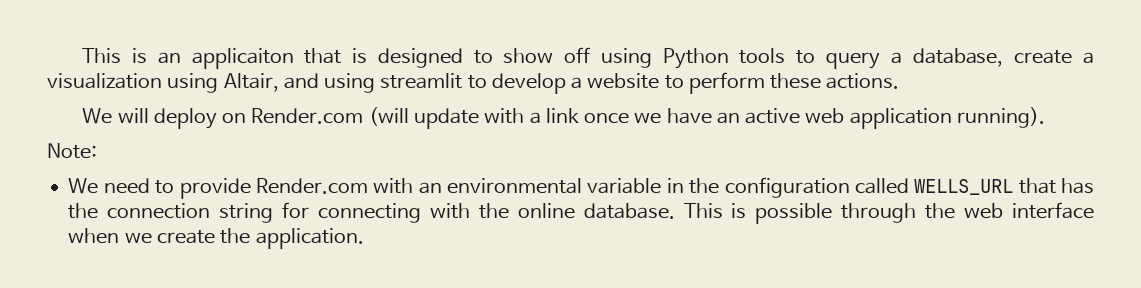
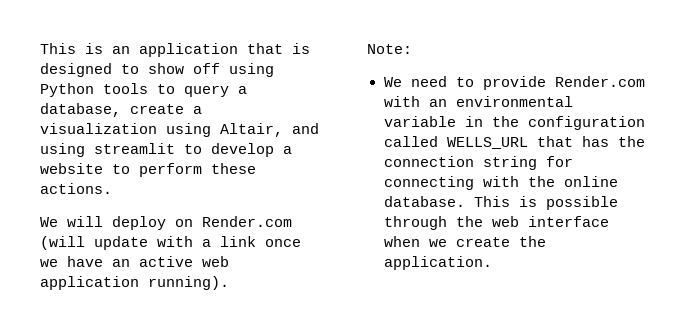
[191,48,294,69] applicaiton -> [139,43,238,57] application

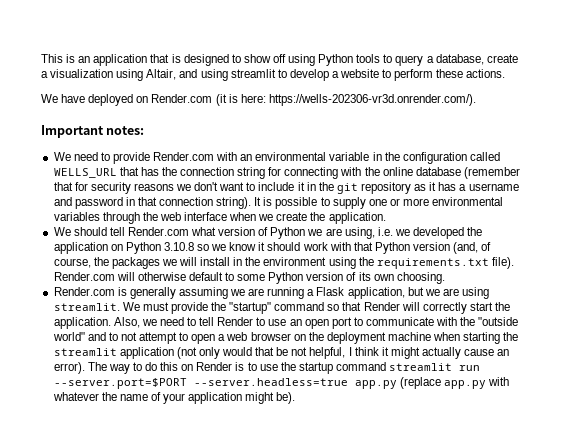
[67,216,292,230] [40,236,301,250] [40,256,229,267] [40,276,229,290] [367,44,412,54] will deploy on Render.com (will update with a link once we have an active web application running). // Note: -> [61,94,476,106] [41,125,145,138] have deployed on Render.com (it is here: https://wells-202306-vr3d.onrender.com/). // Important notes:
[383,196,618,210] database. This is possible -> [415,167,520,179] [53,182,519,194] [53,197,504,209] [53,212,100,221] database (remember that for security reasons we don't want to include it in the git repository as it has a username and password in that connection string). It is possible to supply one or more environmental variables
(492, 263) none -> [53,227,483,239] [53,242,492,254] [53,257,514,269] [53,272,445,284] [53,287,490,299] [53,302,511,314] [53,317,519,329] [52,332,519,344] [53,347,510,359] [53,362,481,374] [53,377,509,389] [52,392,296,404] // We should tell Render.com what version of Python we are using, i.e. we developed the application on Python 3.10.8 so we know it should work with that Python version (and, of course, the packages we will install in the environment using the requirements.txt file). Render.com will otherwise default to some Python version of its own choosing. // Render.com is generally assuming we are running a Flask application, but we are using streamlit. We must provide the "startup" command so that Render will correctly start the application. Also, we need to tell Render to use an open port to communicate with the "outside world" and to not attempt to open a web browser on the deployment machine when starting the streamlit application (not only would that be not helpful, I think it might actually cause an error). The way to do this on Render is to use the startup command streamlit run --server.port=$PORT --server.headless=true app.py (replace app.py with whatever the name of your application might be).

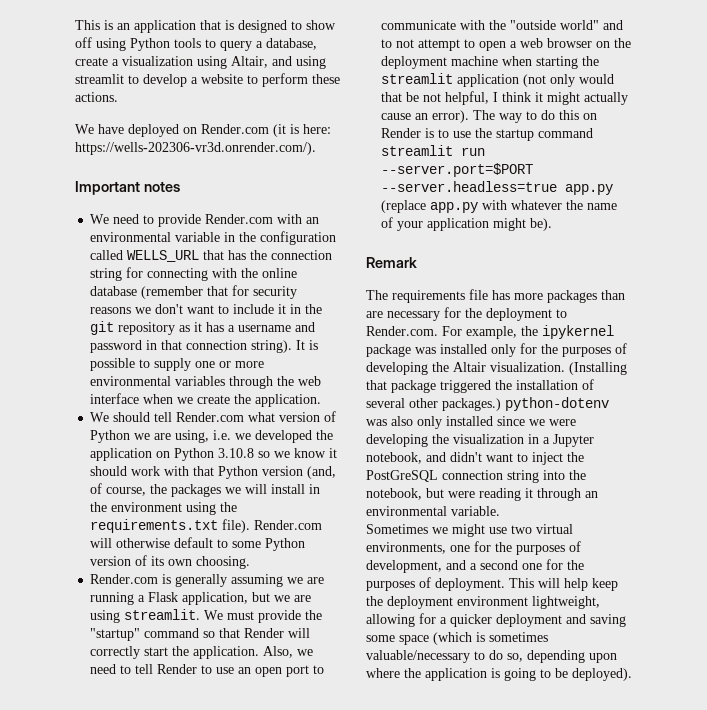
[106,126,145,135] notes: -> [143,181,180,192] notes
(296, 398) none -> [366,257,417,268] [366,289,625,303] [366,307,567,321] [366,325,614,339] [366,343,627,357] [366,362,627,375] [366,379,594,393] [366,397,609,411] [366,416,576,429] [366,434,594,447] [366,452,584,465] [366,470,586,483] [366,488,598,501] [366,506,500,516] [366,524,573,537] [366,541,581,555] [366,559,584,573] [366,577,618,591] [366,596,600,609] [366,613,626,627] [366,632,548,645] [366,650,617,663] [366,668,632,681] // Remark // The requirements file has more packages than are necessary for the deployment to Render.com. For example, the ipykernel package was installed only for the purposes of developing the Altair visualization. (Installing that package triggered the installation of several other packages.) python-dotenv was also only installed since we were developing the visualization in a Jupyter notebook, and didn't want to inject the PostGreSQL connection string into the notebook, but were reading it through an environmental variable. // Sometimes we might use two virtual environments, one for the purposes of development, and a second one for the purposes of deployment. This will help keep the deployment environment lightweight, allowing for a quicker deployment and saving some space (which is sometimes valuable/necessary to do so, depending upon where the application is going to be deployed).

